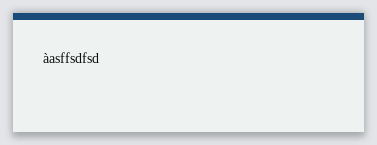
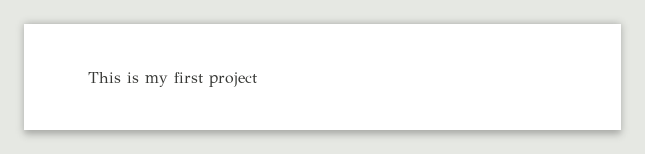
[43,52,99,63] àasffsdfsd -> [88,72,257,87] This is my first project

